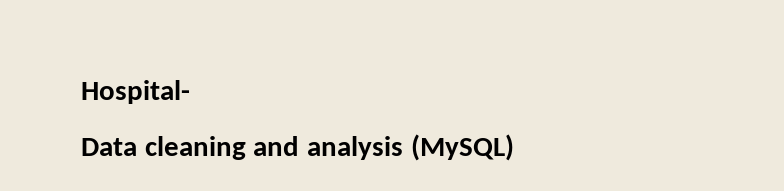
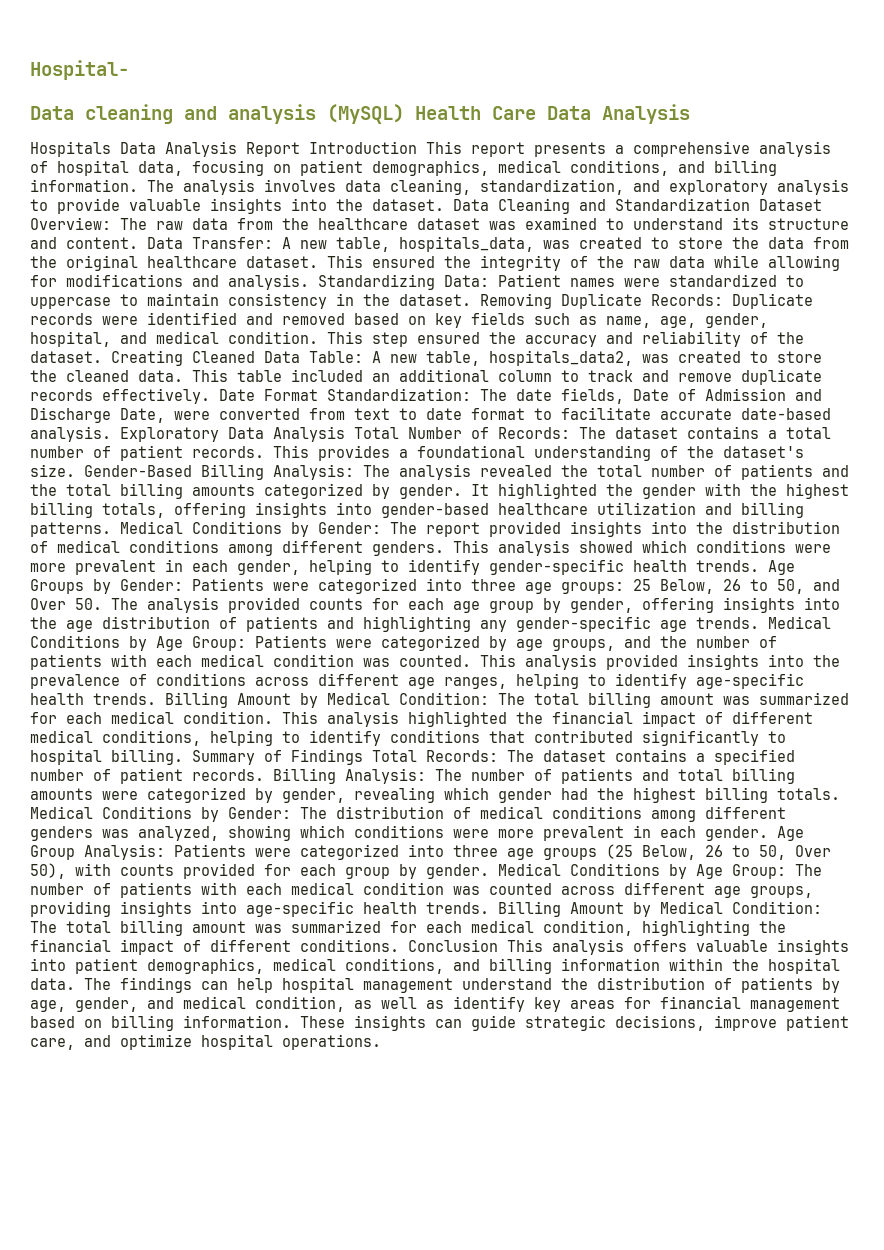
(514, 147) none -> [415,104,690,124] [30,141,831,157] [30,160,777,176] [30,179,849,195] [30,198,822,214] [30,217,849,230] [30,236,849,252] [30,255,840,271] [30,274,804,290] [30,293,813,309] [30,312,768,328] [30,331,804,347] [30,350,822,366] [30,369,822,385] [30,388,822,404] [30,407,831,423] [30,426,831,442] [30,445,804,461] [30,464,849,480] [30,483,849,499] [30,502,804,518] [30,521,840,537] [30,540,831,556] [30,559,795,575] [30,578,840,594] [30,597,840,613] [30,616,831,632] [30,635,777,651] [30,654,840,670] [30,673,804,689] [30,692,849,708] [30,711,813,727] [30,730,786,746] [30,749,795,765] [30,768,795,784] [30,787,840,803] [30,806,786,822] [30,825,804,841] [30,844,831,860] [30,863,822,879] [30,882,813,898] [30,901,822,917] [30,920,786,936] [30,939,849,955] [30,958,840,974] [30,977,840,993] [30,996,840,1012] [30,1015,849,1031] [30,1034,381,1050] Health Care Data Analysis // Hospitals Data Analysis Report Introduction This report presents a comprehensive analysis of hospital data, focusing on patient demographics, medical conditions, and billing information. The analysis involves data cleaning, standardization, and exploratory analysis to provide valuable insights into the dataset. Data Cleaning and Standardization Dataset Overview: The raw data from the healthcare dataset was examined to understand its structure and content. Data Transfer: A new table, hospitals_data, was created to store the data from the original healthcare dataset. This ensured the integrity of the raw data while allowing for modifications and analysis. Standardizing Data: Patient names were standardized to uppercase to maintain consistency in the dataset. Removing Duplicate Records: Duplicate records were identified and removed based on key fields such as name, age, gender, hospital, and medical condition. This step ensured the accuracy and reliability of the dataset. Creating Cleaned Data Table: A new table, hospitals_data2, was created to store the cleaned data. This table included an additional column to track and remove duplicate records effectively. Date Format Standardization: The date fields, Date of Admission and Discharge Date, were converted from text to date format to facilitate accurate date-based analysis. Exploratory Data Analysis Total Number of Records: The dataset contains a total number of patient records. This provides a foundational understanding of the dataset's size. Gender-Based Billing Analysis: The analysis revealed the total number of patients and the total billing amounts categorized by gender. It highlighted the gender with the highest billing totals, offering insights into gender-based healthcare utilization and billing patterns. Medical Conditions by Gender: The report provided insights into the distribution of medical conditions among different genders. This analysis showed which conditions were more prevalent in each gender, helping to identify gender-specific health trends. Age Groups by Gender: Patients were categorized into three age groups: 25 Below, 26 to 50, and Over 50. The analysis provided counts for each age group by gender, offering insights into the age distribution of patients and highlighting any gender-specific age trends. Medical Conditions by Age Group: Patients were categorized by age groups, and the number of patients with each medical condition was counted. This analysis provided insights into the prevalence of conditions across different age ranges, helping to identify age-specific health trends. Billing Amount by Medical Condition: The total billing amount was summarized for each medical condition. This analysis highlighted the financial impact of different medical conditions, helping to identify conditions that contributed significantly to hospital billing. Summary of Findings Total Records: The dataset contains a specified number of patient records. Billing Analysis: The number of patients and total billing amounts were categorized by gender, revealing which gender had the highest billing totals. Medical Conditions by Gender: The distribution of medical conditions among different genders was analyzed, showing which conditions were more prevalent in each gender. Age Group Analysis: Patients were categorized into three age groups (25 Below, 26 to 50, Over 50), with counts provided for each group by gender. Medical Conditions by Age Group: The number of patients with each medical condition was counted across different age groups, providing insights into age-specific health trends. Billing Amount by Medical Condition: The total billing amount was summarized for each medical condition, highlighting the financial impact of different conditions. Conclusion This analysis offers valuable insights into patient demographics, medical conditions, and billing information within the hospital data. The findings can help hospital management understand the distribution of patients by age, gender, and medical condition, as well as identify key areas for financial management based on billing information. These insights can guide strategic decisions, improve patient care, and optimize hospital operations.

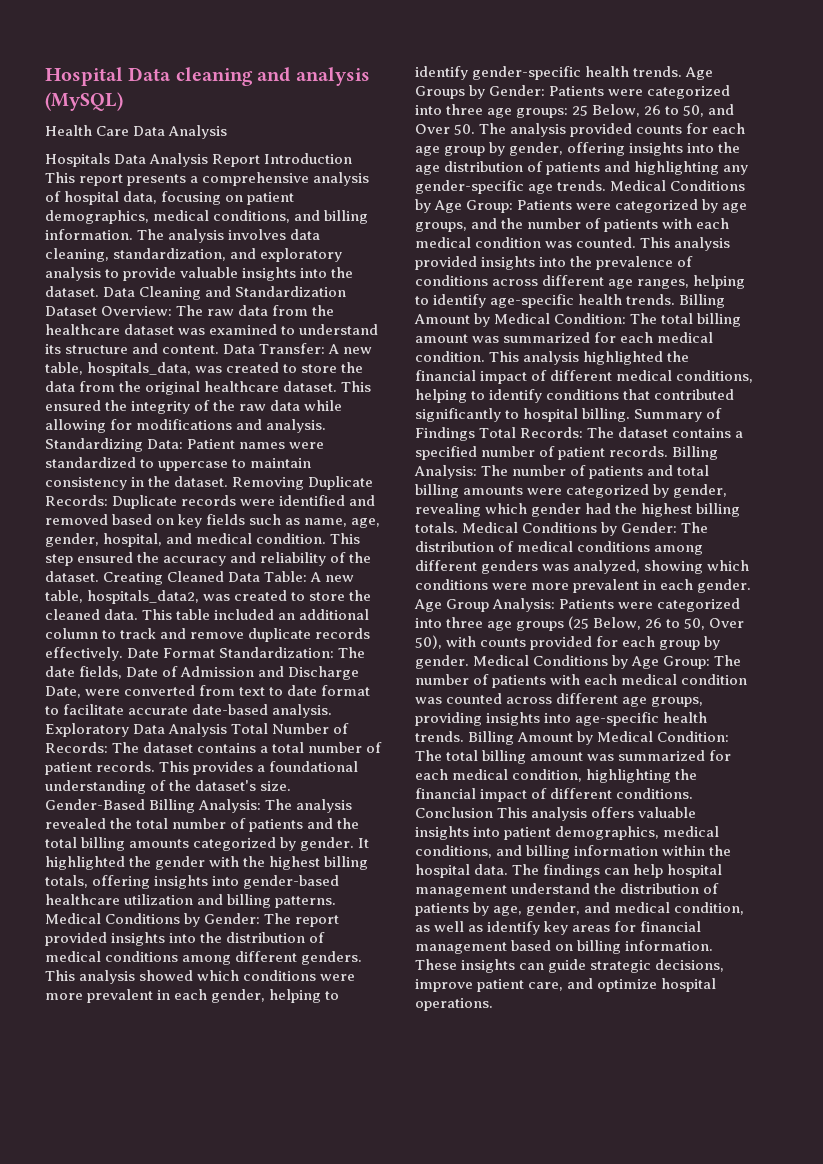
[30,60,129,80] Hospital- // -> [45,67,123,86] Hospital
(404, 114) none -> (123, 101) //

